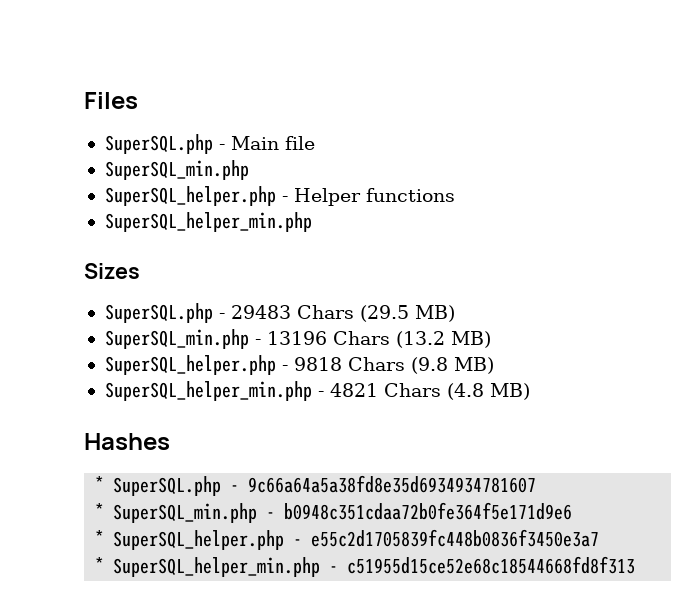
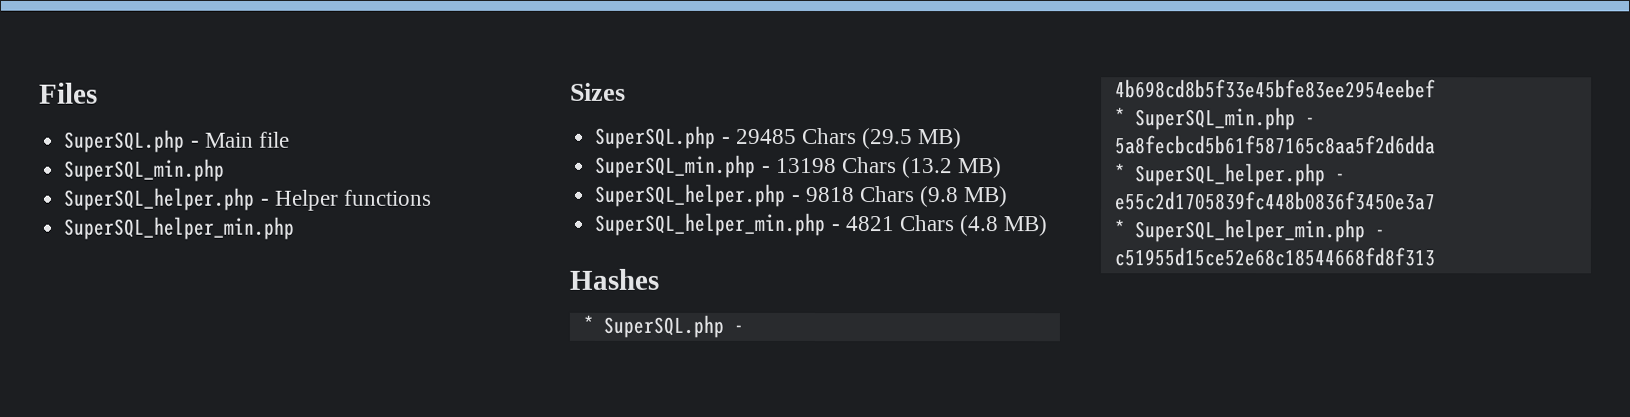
[230,305,291,319] 29483 -> [735,128,797,144] 29485
[266,331,327,345] 13196 -> [775,157,837,174] 13198
[248,475,537,493] 9c66a64a5a38fd8e35d6934934781607 -> [1114,79,1436,99] 4b698cd8b5f33e45bfe83ee2954eebef
[284,502,573,520] b0948c351cdaa72b0fe364f5e171d9e6 -> [1114,135,1436,155] 5a8fecbcd5b61f587165c8aa5f2d6dda

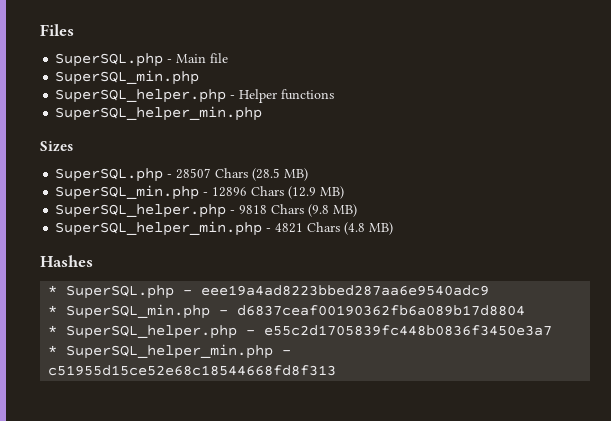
[735,127,914,150] 29485 Chars (29.5 -> [176,168,281,181] 28507 Chars (28.5
[775,157,954,179] 13198 Chars (13.2 -> [212,186,317,199] 12896 Chars (12.9
[1114,79,1436,99] 4b698cd8b5f33e45bfe83ee2954eebef -> [201,285,490,296] eee19a4ad8223bbed287aa6e9540adc9
[1114,135,1436,155] 5a8fecbcd5b61f587165c8aa5f2d6dda -> [237,305,526,316] d6837ceaf00190362fb6a089b17d8804

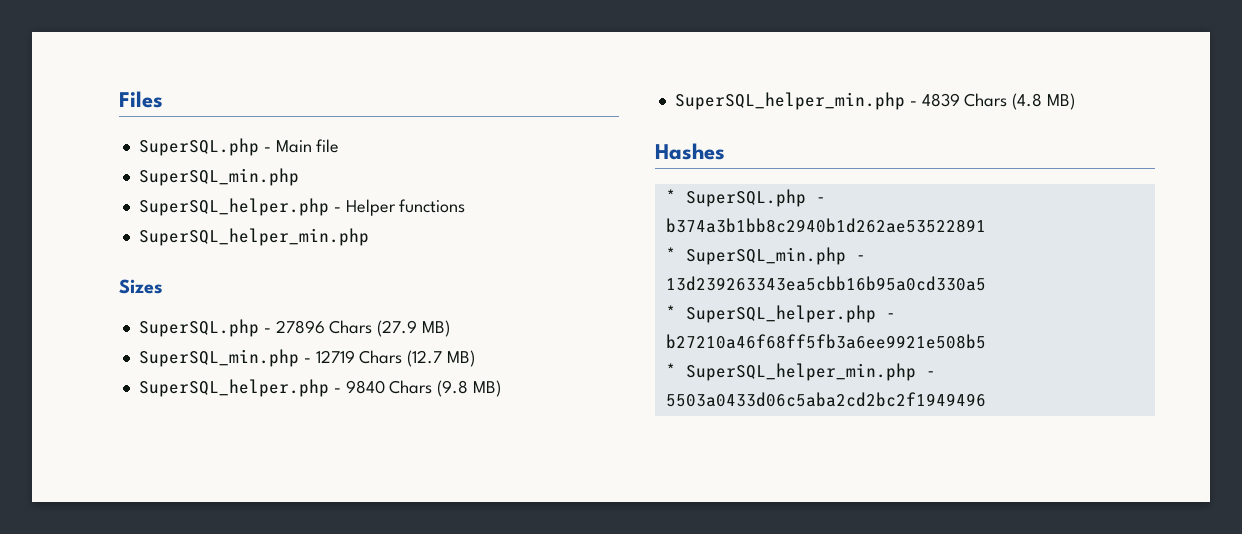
[176,168,281,181] 28507 Chars (28.5 -> [275,320,418,337] 27896 Chars (27.9
[212,186,317,199] 12896 Chars (12.9 -> [315,350,443,367] 12719 Chars (12.7
[239,205,268,214] 9818 -> [345,380,385,394] 9840
[275,223,304,233] 4821 -> [921,93,960,107] 4839
[201,285,490,296] eee19a4ad8223bbed287aa6e9540adc9 -> [665,218,986,233] b374a3b1bb8c2940b1d262ae53522891
[237,305,526,316] d6837ceaf00190362fb6a089b17d8804 -> [665,276,986,291] 13d239263343ea5cbb16b95a0cd330a5
[264,325,553,336] e55c2d1705839fc448b0836f3450e3a7 -> [665,334,986,349] b27210a46f68ff5fb3a6ee9921e508b5
[48,365,337,376] c51955d15ce52e68c18544668fd8f313 -> [665,392,986,407] 5503a0433d06c5aba2cd2bc2f1949496

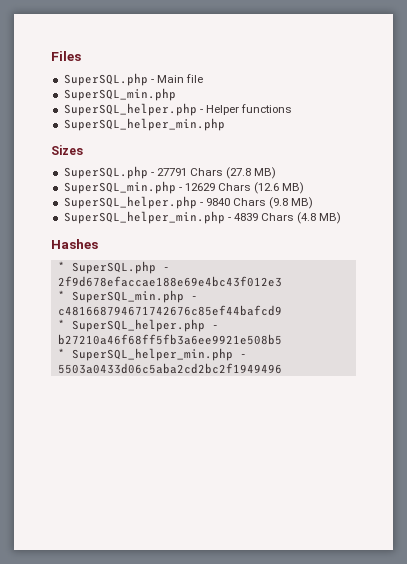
[275,320,418,337] 27896 Chars (27.9 -> [156,167,252,179] 27791 Chars (27.8
[315,350,443,367] 12719 Chars (12.7 -> [184,182,280,194] 12629 Chars (12.6
[665,218,986,233] b374a3b1bb8c2940b1d262ae53522891 -> [57,276,282,287] 2f9d678efaccae188e69e4bc43f012e3
[665,276,986,291] 13d239263343ea5cbb16b95a0cd330a5 -> [57,305,282,316] c481668794671742676c85ef44bafcd9

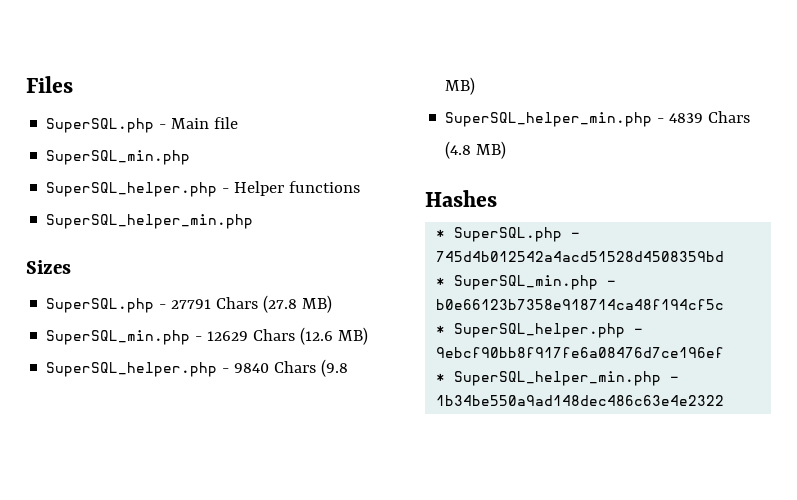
[57,276,282,287] 2f9d678efaccae188e69e4bc43f012e3 -> [436,251,725,262] 745d4b012542a4acd51528d4508359bd
[57,305,282,316] c481668794671742676c85ef44bafcd9 -> [436,299,725,310] b0e66123b7358e918714ca48f194cf5c
[57,334,282,345] b27210a46f68ff5fb3a6ee9921e508b5 -> [436,347,725,358] 9ebcf90bb8f917fe6a08476d7ce196ef
[57,363,282,374] 5503a0433d06c5aba2cd2bc2f1949496 -> [436,395,725,406] 1b34be550a9ad148dec486c63e4e2322

